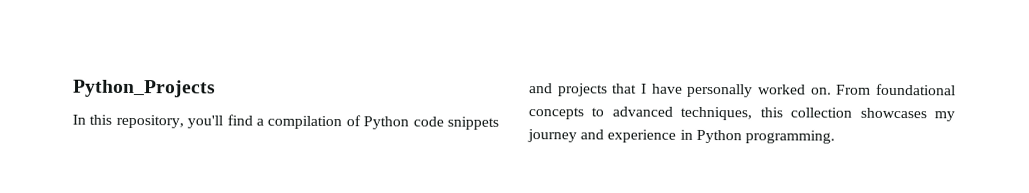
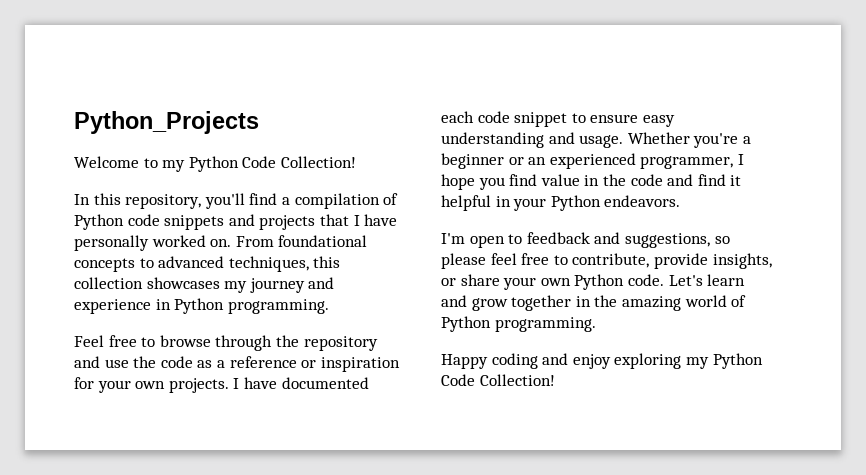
(216, 88) none -> [74,156,356,172] // Welcome to my Python Code Collection!
(835, 137) none -> [74,335,378,351] [74,356,400,372] [74,377,369,393] [441,111,675,127] [441,132,751,148] [441,153,744,169] [441,174,742,190] [441,195,681,211] [441,232,730,248] [441,253,772,269] [441,274,746,290] [441,295,747,311] [441,316,596,332] [441,353,763,369] [441,374,555,386] // Feel free to browse through the repository and use the code as a reference or inspiration for your own projects. I have documented each code snippet to ensure easy understanding and usage. Whether you're a beginner or an experienced programmer, I hope you find value in the code and find it helpful in your Python endeavors. // I'm open to feedback and suggestions, so please feel free to contribute, provide insights, or share your own Python code. Let's learn and grow together in the amazing world of Python programming. // Happy coding and enjoy exploring my Python Code Collection!

